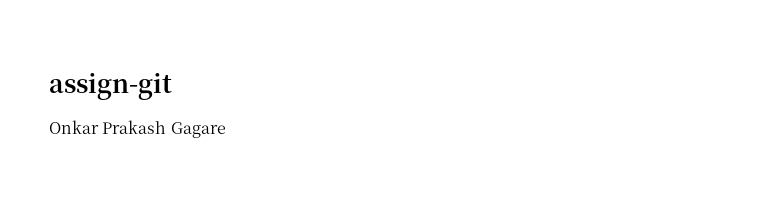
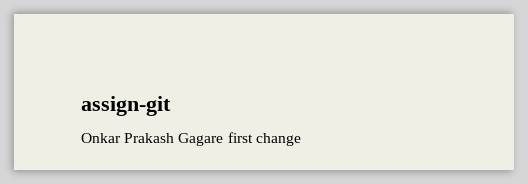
(226, 130) none -> [227,132,301,146] first change

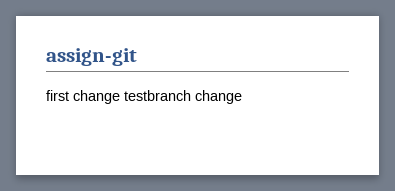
[81,132,253,146] Onkar Prakash Gagare first -> [46,90,191,104] first change testbranch

